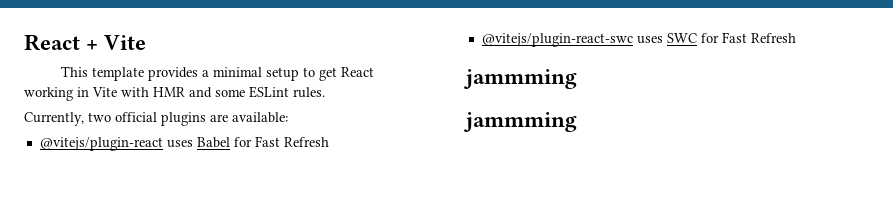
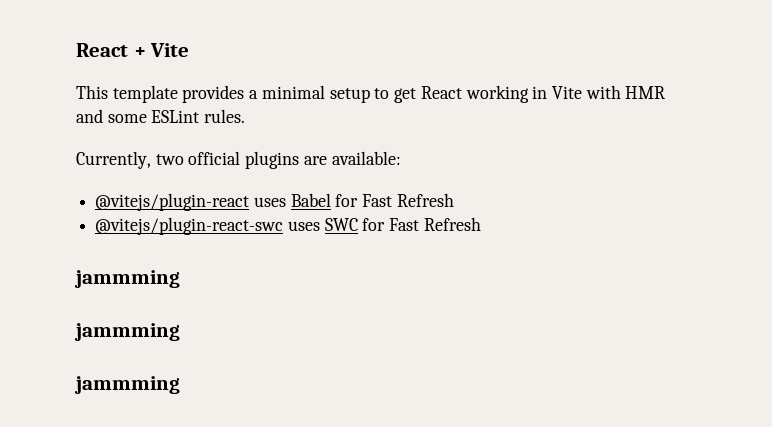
(577, 122) none -> [74,376,180,394] // jammming

